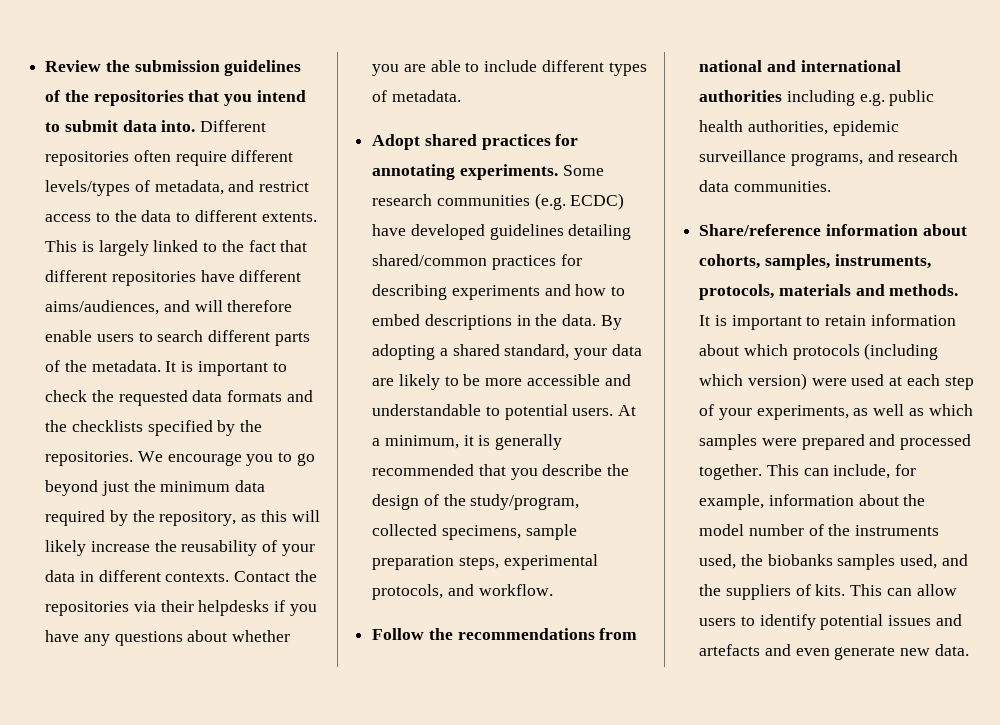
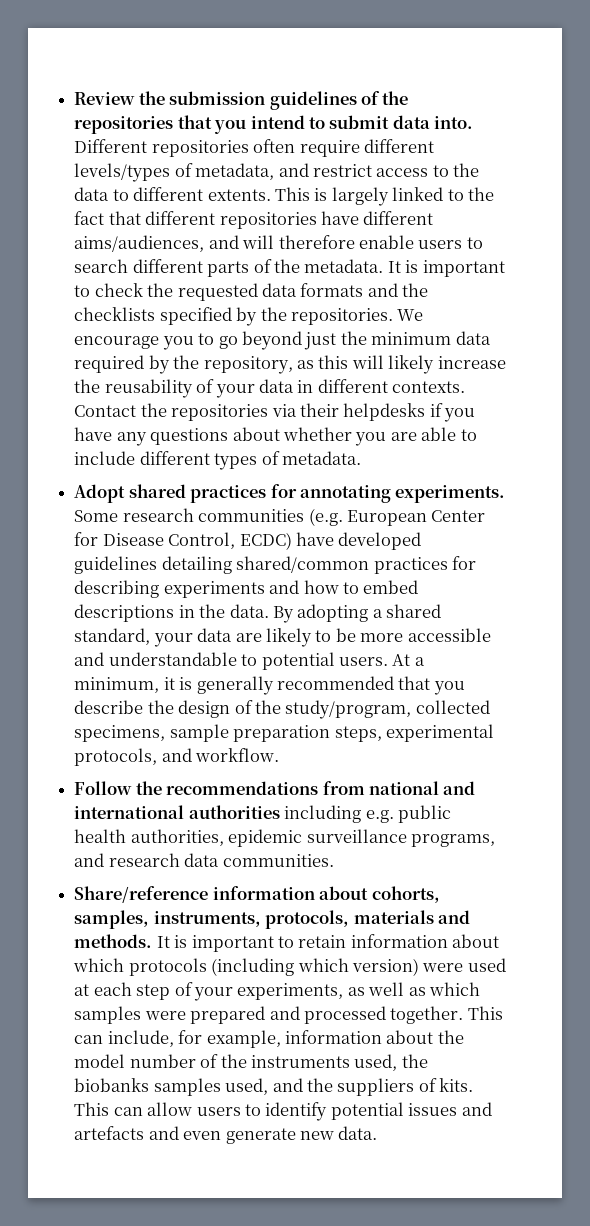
(566, 201) none -> [346,510,486,526] [74,532,236,549] European Center for Disease Control,

